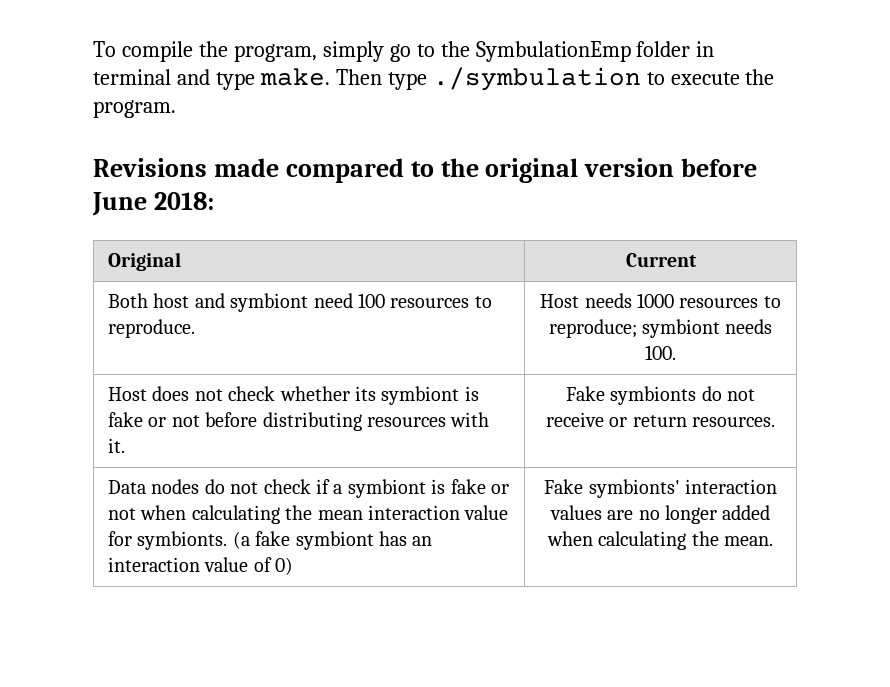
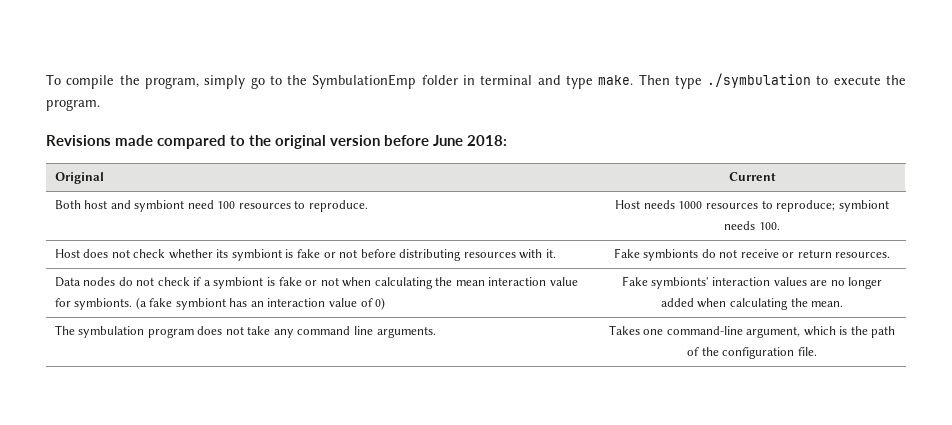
(774, 541) none -> [54,325,436,338] [608,325,896,338] [687,347,817,359] // The symbulation program does not take any command line arguments. | Takes one command-line argument, which is the path of the configuration file.

